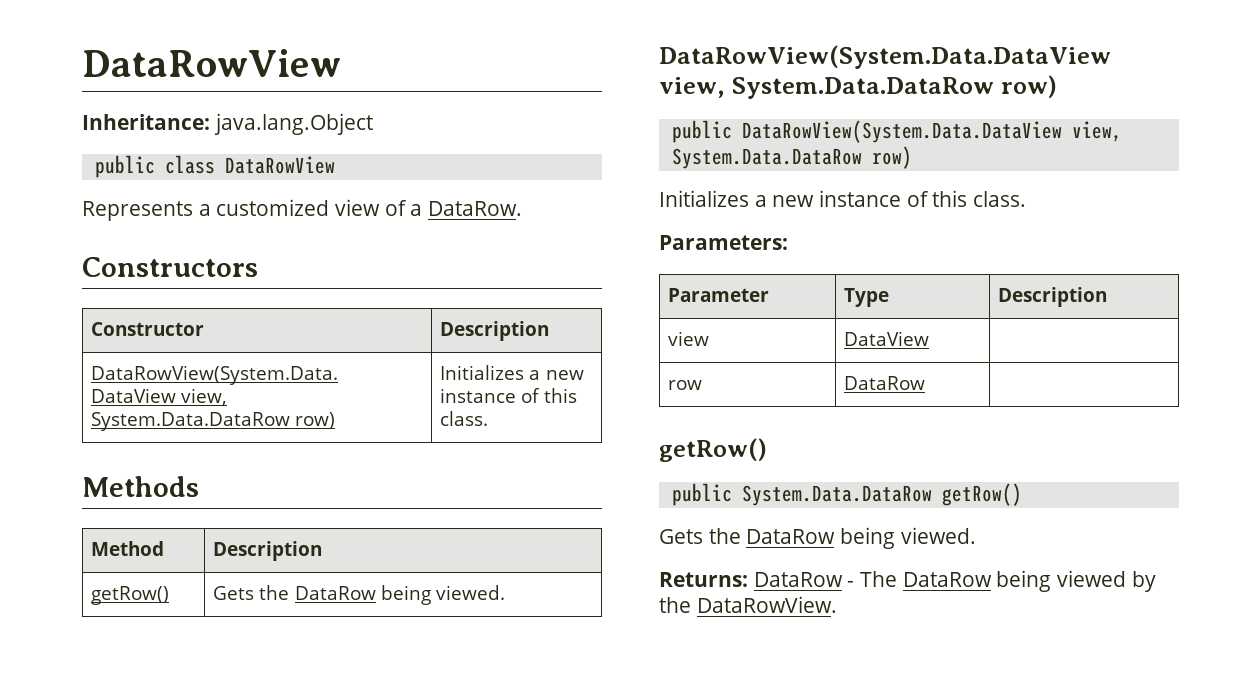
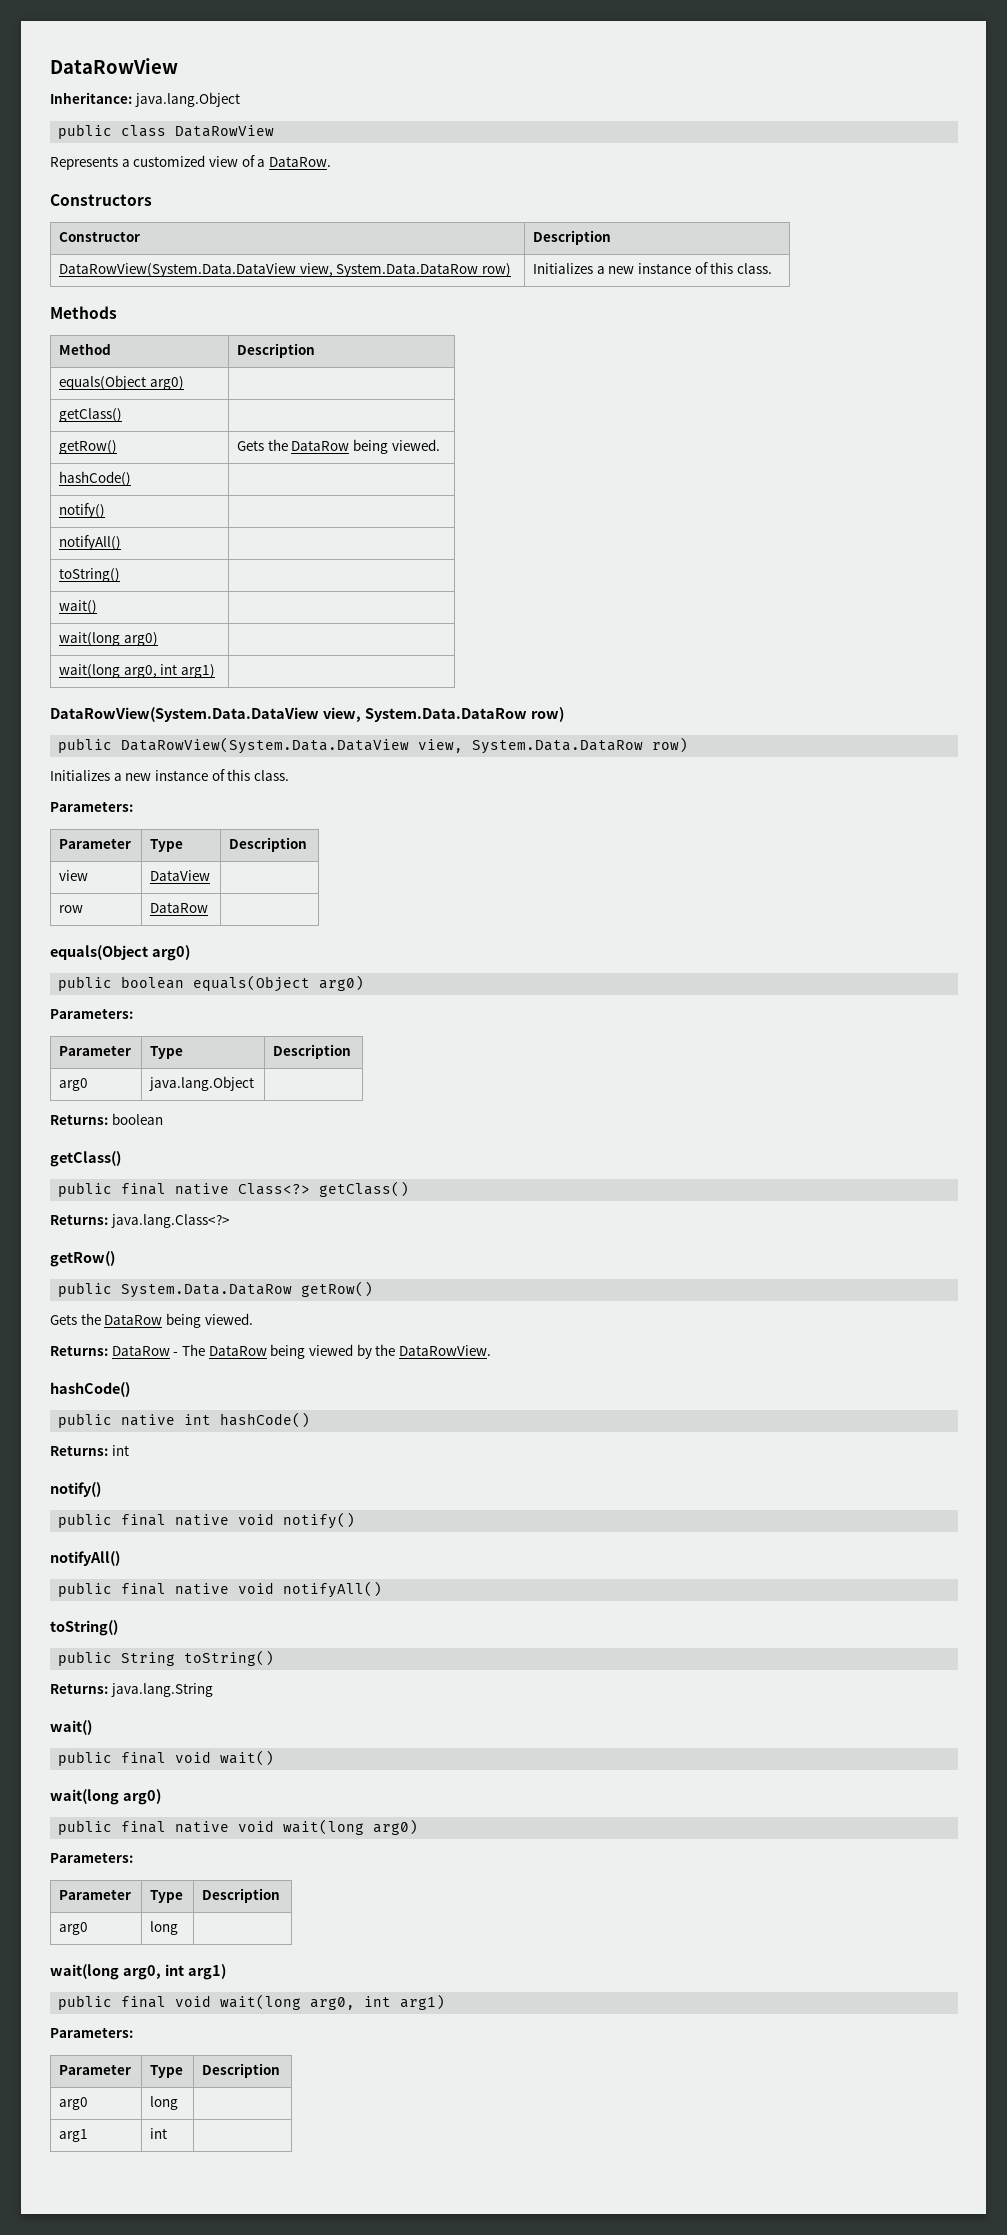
(323, 551) none -> [59,375,184,390] [59,408,123,422] // equals(Object arg0) | // getClass() |
(505, 592) none -> [59,471,132,486] [59,503,106,518] [59,535,122,550] [59,568,121,582] [59,600,98,614] [59,632,158,646] [59,664,216,678] // hashCode() | // notify() | // notifyAll() | // toString() | // wait() | // wait(long arg0) | // wait(long arg0, int arg1) |
(926, 383) none -> [50,945,190,961] [58,975,365,992] [50,1008,133,1019] [59,1045,132,1056] [150,1046,184,1059] [273,1044,352,1059] [59,1078,89,1091] [149,1076,255,1091] [50,1113,163,1125] [50,1151,121,1167] [58,1181,410,1197] [50,1214,230,1228] // equals(Object arg0) // public boolean equals(Object arg0) // Parameters: // Parameter | Type | Description // arg0 | java.lang.Object | // Returns: boolean // getClass() // public final native Class<?> getClass() // Returns: java.lang.Class<?>
(837, 604) none -> [50,1382,130,1397] [58,1412,311,1428] [50,1445,129,1456] [50,1482,101,1497] [58,1512,356,1529] [50,1551,120,1566] [58,1581,383,1598] [50,1620,118,1636] [58,1650,275,1666] [50,1683,213,1697] [50,1720,92,1735] [58,1750,275,1766] [50,1789,161,1805] [58,1819,419,1835] [50,1852,133,1863] [59,1889,132,1900] [150,1890,184,1903] [202,1888,281,1903] [59,1922,89,1935] [150,1921,179,1935] [50,1964,226,1980] [58,1994,446,2010] [50,2027,133,2038] [59,2064,132,2075] [150,2065,184,2078] [202,2063,281,2078] [59,2097,89,2110] [150,2096,179,2110] [59,2129,89,2142] [150,2128,168,2139] // hashCode() // public native int hashCode() // Returns: int // notify() // public final native void notify() // notifyAll() // public final native void notifyAll() // toString() // public String toString() // Returns: java.lang.String // wait() // public final void wait() // wait(long arg0) // public final native void wait(long arg0) // Parameters: // Parameter | Type | Description // arg0 | long | // wait(long arg0, int arg1) // public final void wait(long arg0, int arg1) // Parameters: // Parameter | Type | Description // arg0 | long | // arg1 | int |

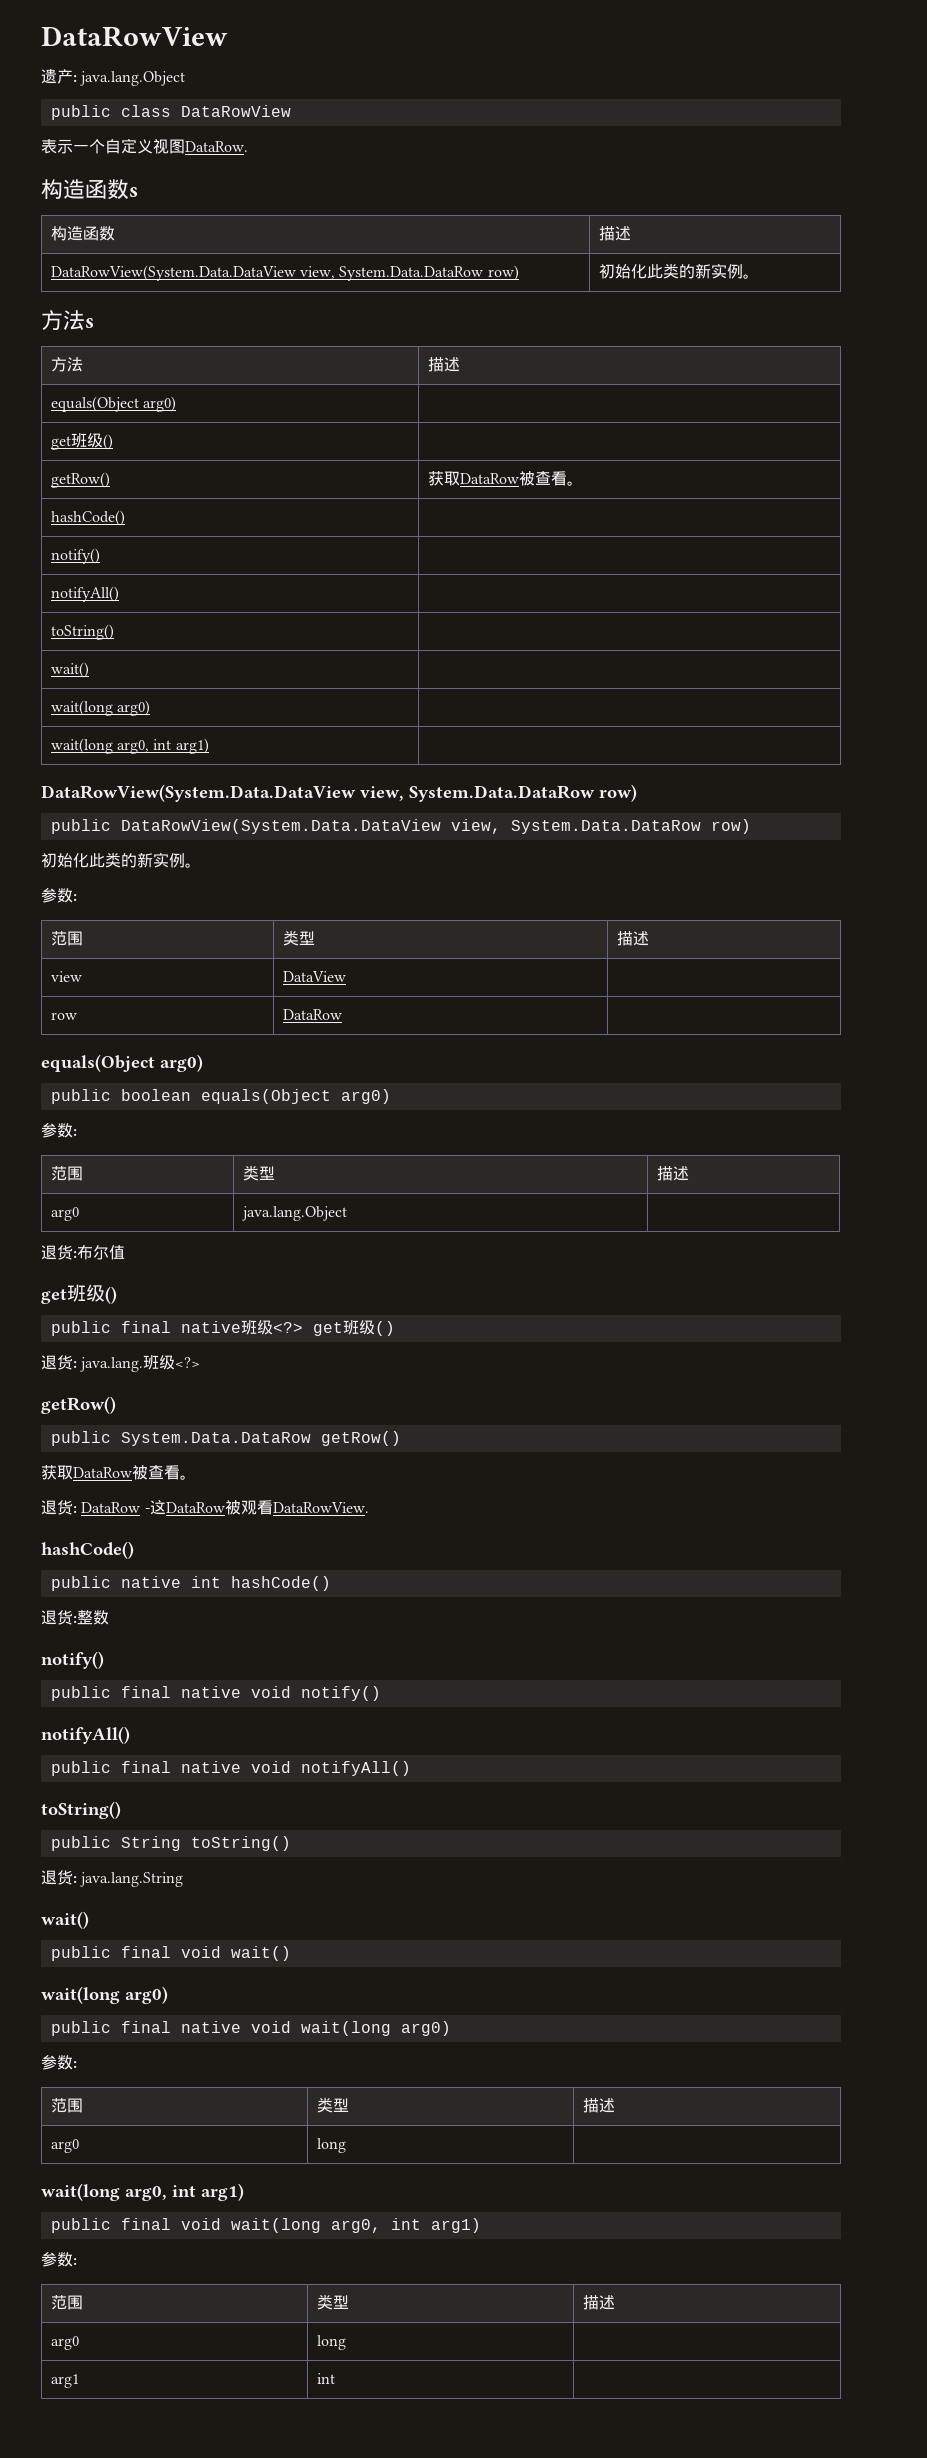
[50,58,178,74] [50,92,132,104] DataRowView // Inheritance: -> [41,26,228,47] [41,69,77,84] DataRowView // 遗产:
[50,155,331,170] [50,194,152,206] [59,231,141,242] [533,230,612,245] [59,263,512,277] [533,262,773,274] [50,306,117,319] [59,343,112,355] [237,343,316,358] [59,375,184,390] [59,408,123,422] [59,440,118,454] [237,439,440,454] Represents a customized view of a DataRow. // Constructors // Constructor | Description // DataRowView(System.Data.DataView view, System.Data.DataRow row) | Initializes a new instance of this class. // Methods // Method | Description // equals(Object arg0) | // getClass() | // getRow() | Gets the DataRow being viewed. -> [41,138,248,154] [41,179,138,200] [50,226,115,241] [598,226,631,241] [50,265,519,281] [598,263,759,279] [41,310,94,330] [50,357,83,372] [427,357,460,372] [50,396,177,412] [50,433,113,450] [50,472,110,488] [427,471,583,486] 表示一个自定义视图DataRow. // 构造函数s // 构造函数 | 描述 // DataRowView(System.Data.DataView view, System.Data.DataRow row) | 初始化此类的新实例。 // 方法s // 方法 | 描述 // equals(Object arg0) | // get班级() | // getRow() | 获取DataRow被查看。
[50,769,289,781] [50,801,133,812] [59,838,132,849] [150,839,184,852] [229,837,308,852] Initializes a new instance of this class. // Parameters: // Parameter | Type | Description -> [41,852,201,868] [41,888,77,903] [50,931,83,946] [282,930,315,946] [616,931,649,946] 初始化此类的新实例。 // 参数: // 范围 | 类型 | 描述
[50,1008,133,1019] [59,1045,132,1056] [150,1046,184,1059] [273,1044,352,1059] [59,1078,89,1091] [149,1076,255,1091] [50,1113,163,1125] [50,1151,121,1167] [58,1181,410,1197] [50,1214,230,1228] [50,1251,115,1267] [58,1281,374,1298] [50,1313,253,1328] [50,1344,396,1359] Parameters: // Parameter | Type | Description // arg0 | java.lang.Object | // Returns: boolean // getClass() // public final native Class<?> getClass() // Returns: java.lang.Class<?> // getRow() // public System.Data.DataRow getRow() // Gets the DataRow being viewed. // Returns: DataRow - The DataRow being viewed by the -> [41,1123,77,1138] [50,1166,83,1181] [242,1165,275,1181] [656,1166,689,1181] [50,1207,79,1221] [241,1206,347,1221] [41,1244,125,1260] [41,1284,117,1304] [50,1320,395,1336] [41,1355,201,1372] [41,1396,116,1414] [50,1431,401,1446] [41,1465,196,1480] [41,1500,273,1515] 参数: // 范围 | 类型 | 描述 // arg0 | java.lang.Object | // 退货:布尔值 // get班级() // public final native班级<?> get班级() // 退货: java.lang.班级<?> // getRow() // public System.Data.DataRow getRow() // 获取DataRow被查看。 // 退货: DataRow -这DataRow被观看
[50,1445,129,1456] Returns: int -> [41,1610,109,1625] 退货:整数
[50,1683,108,1694] Returns: -> [41,1870,77,1885] 退货:
[50,1852,133,1863] [59,1889,132,1900] [150,1890,184,1903] [202,1888,281,1903] Parameters: // Parameter | Type | Description -> [41,2055,77,2070] [50,2098,83,2113] [316,2097,349,2113] [582,2098,615,2113] 参数: // 范围 | 类型 | 描述
[50,2027,133,2038] [59,2064,132,2075] [150,2065,184,2078] [202,2063,281,2078] Parameters: // Parameter | Type | Description -> [41,2252,77,2267] [50,2295,83,2310] [316,2294,349,2310] [582,2295,615,2310] 参数: // 范围 | 类型 | 描述

